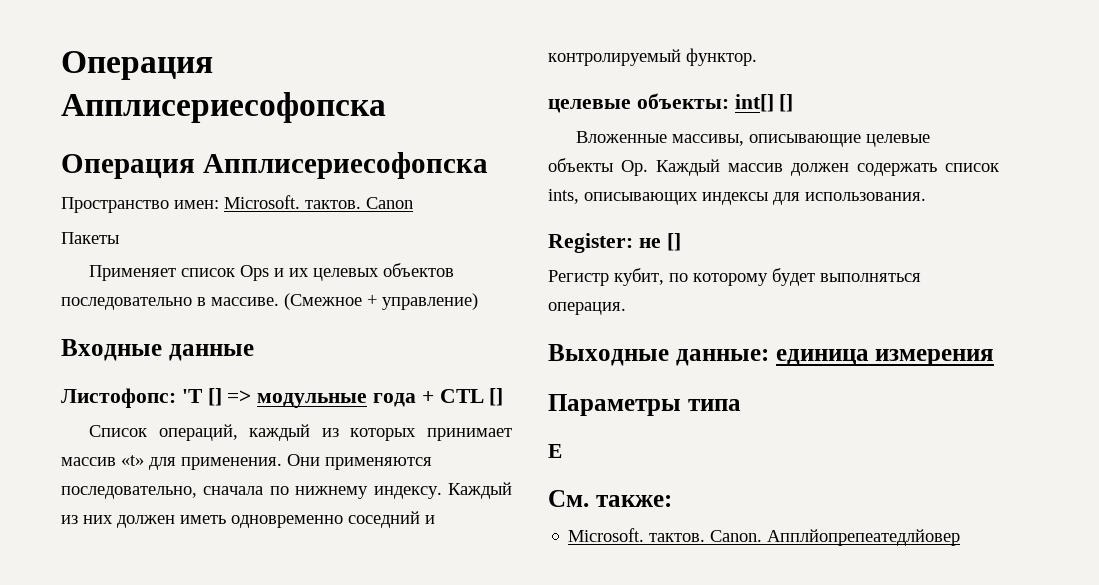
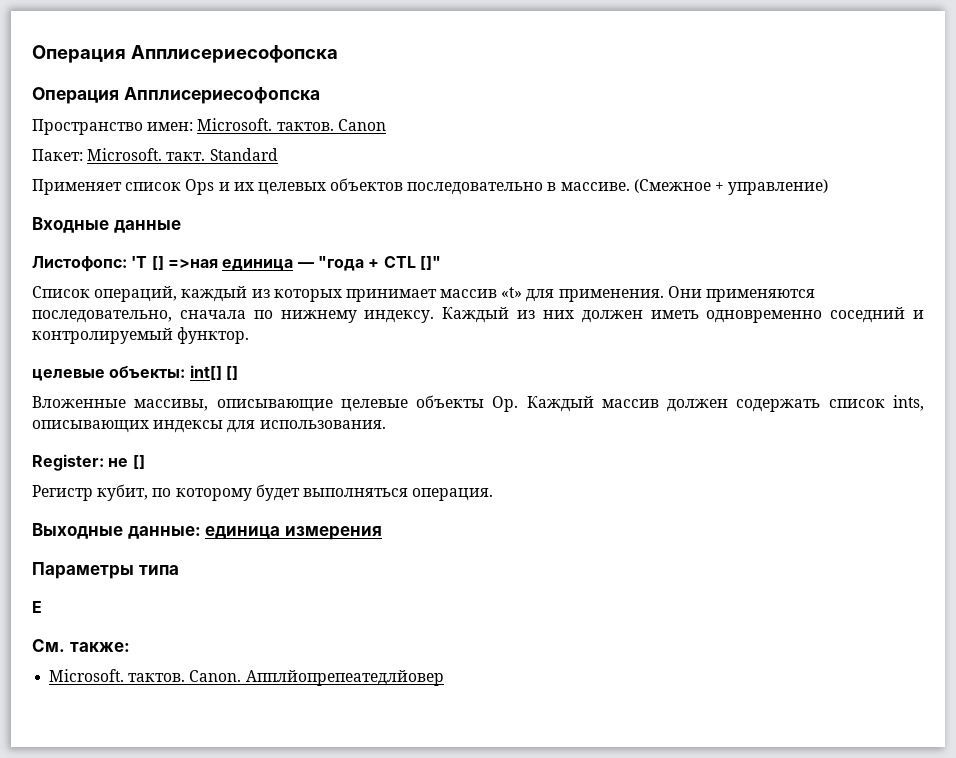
[61,232,119,244] Пакеты -> [32,148,278,161] Пакет: Microsoft. такт. Standard
[227,390,417,408] => модульные года -> [167,256,364,271] =>ная единица — "года
[489,388,504,406] [] -> [419,256,441,270] []"

